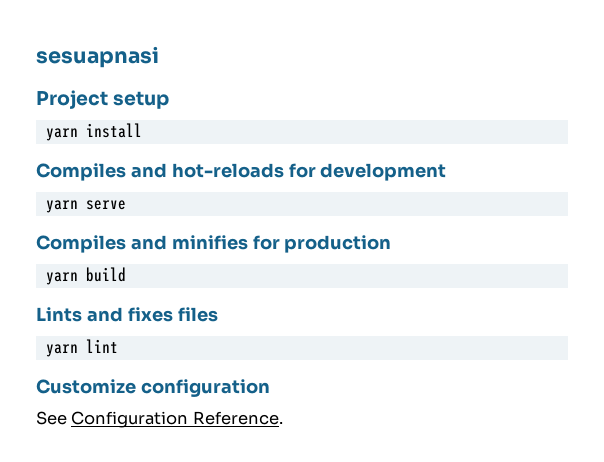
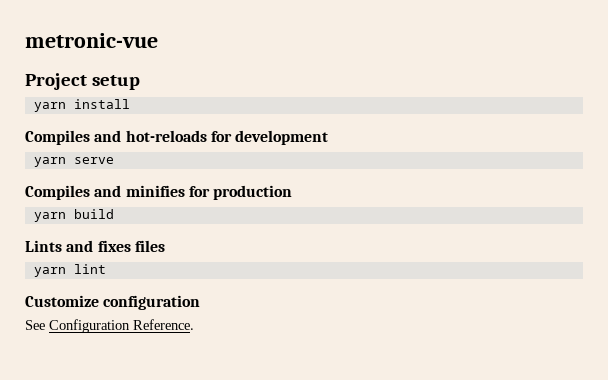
[36,46,159,68] sesuapnasi -> [25,33,158,48] metronic-vue

